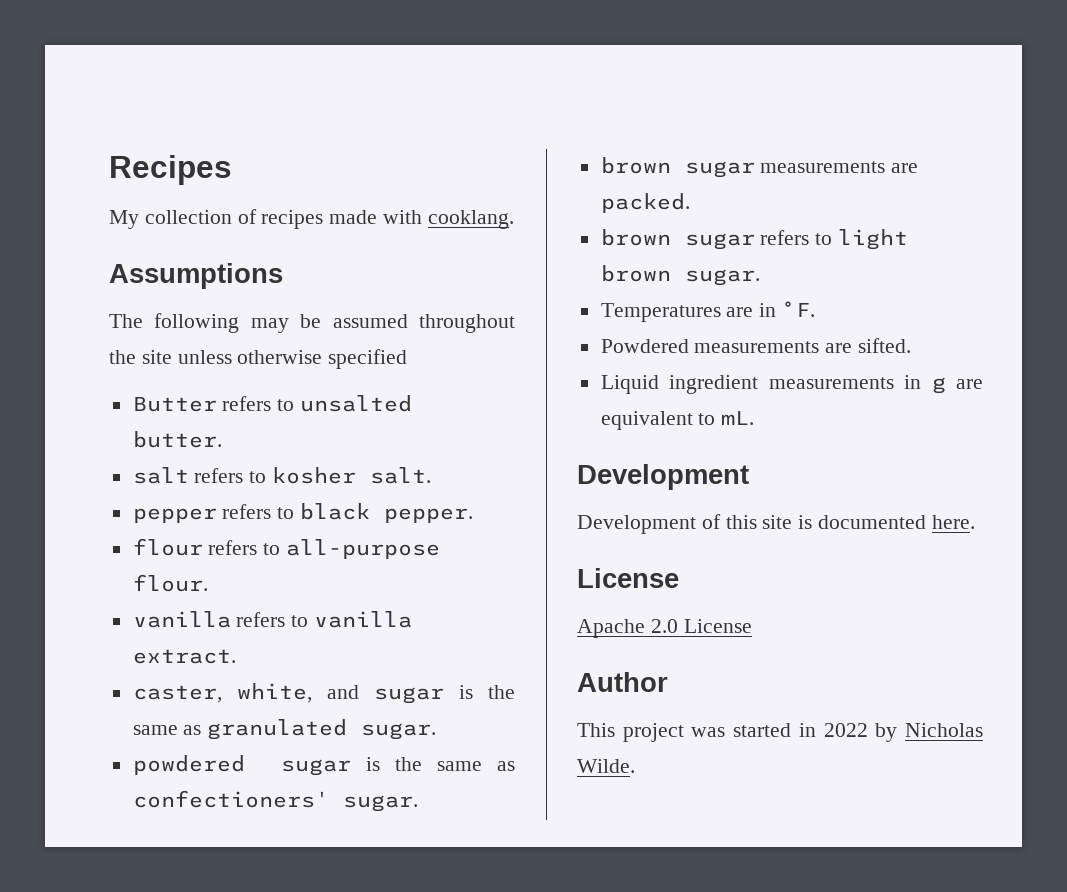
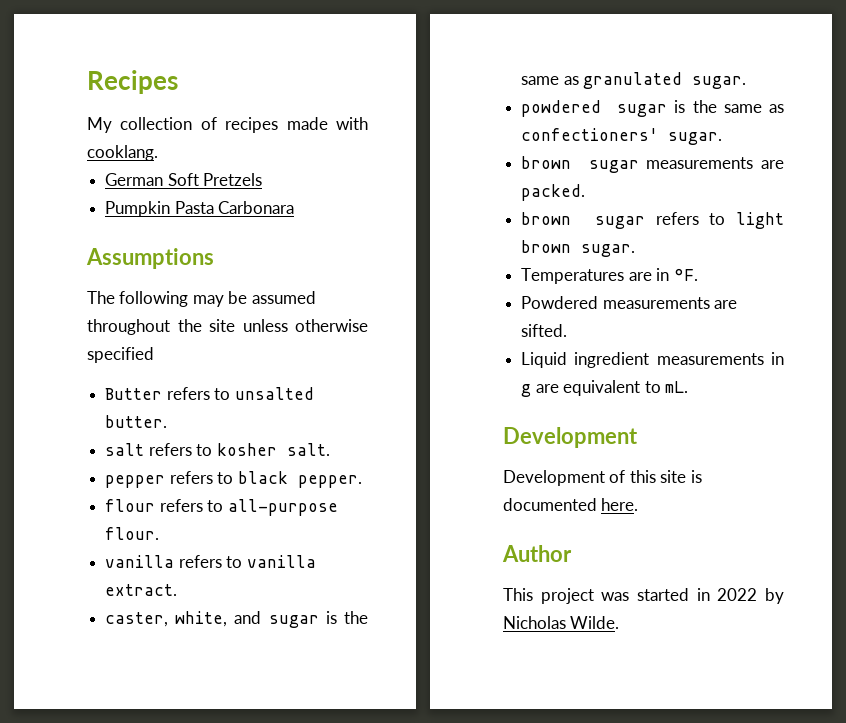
(514, 219) none -> [105,173,263,186] [105,201,295,217] // German Soft Pretzels // Pumpkin Pasta Carbonara
[577,568,679,588] [577,619,752,638] // License // Apache 2.0 License -> (639, 504) none

